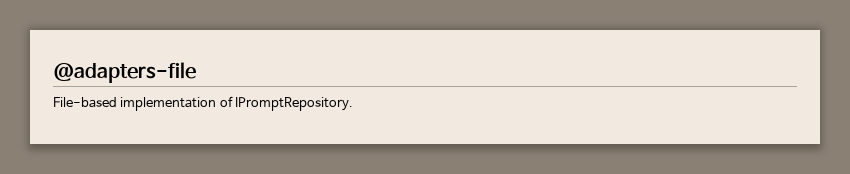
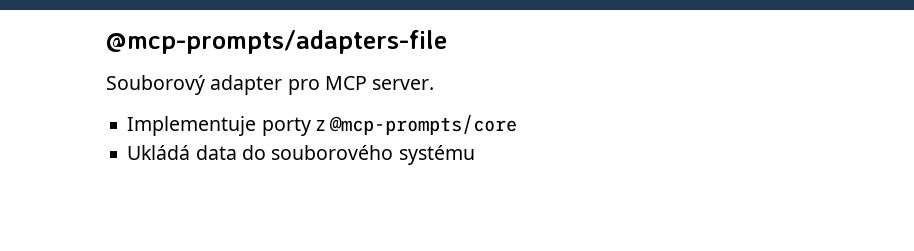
[53,62,196,83] [53,96,354,111] @adapters-file // File-based implementation of IPromptRepository. -> [106,30,447,54] [106,75,435,95] [127,115,518,136] [127,145,475,165] @mcp-prompts/adapters-file // Souborový adapter pro MCP server. // Implementuje porty z @mcp-prompts/core // Ukládá data do souborového systému

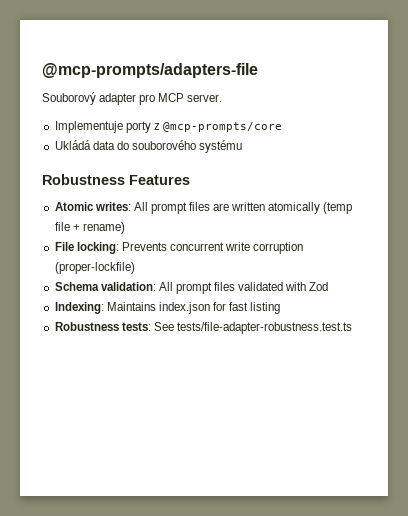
(475, 155) none -> [42,174,190,185] [54,202,353,214] [54,222,125,234] [54,242,304,254] [54,262,135,274] [54,282,329,294] [54,302,281,314] [54,322,352,334] // Robustness Features // Atomic writes: All prompt files are written atomically (temp file + rename) // File locking: Prevents concurrent write corruption (proper-lockfile) // Schema validation: All prompt files validated with Zod // Indexing: Maintains index.json for fast listing // Robustness tests: See tests/file-adapter-robustness.test.ts

